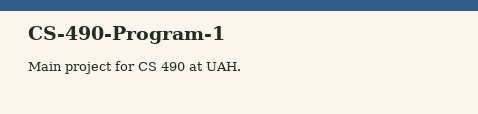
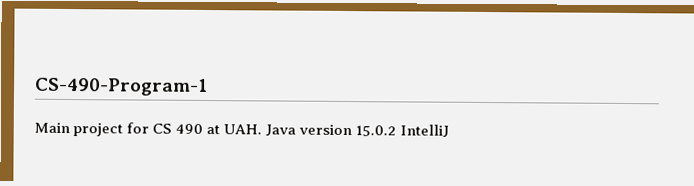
(241, 66) none -> [265,124,449,138] Java version 15.0.2 IntelliJ

